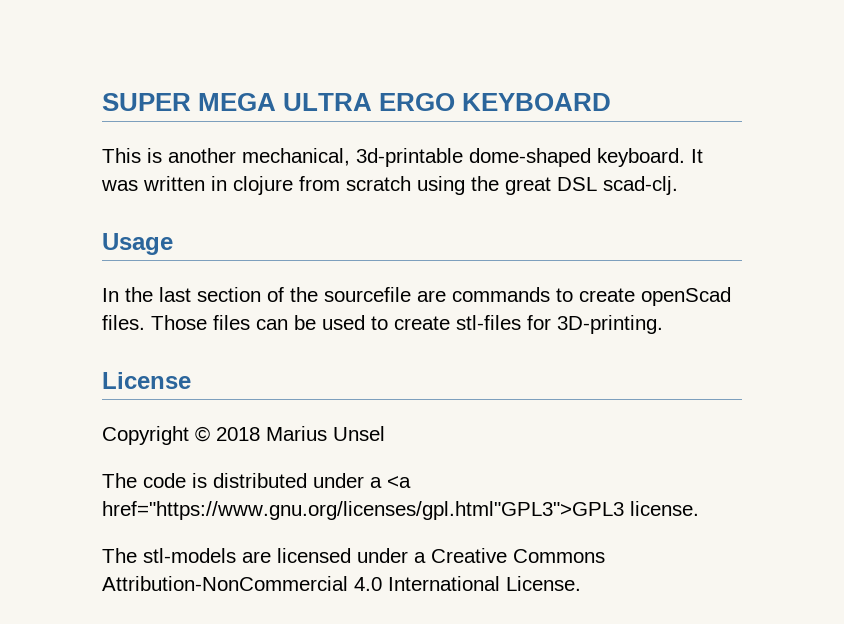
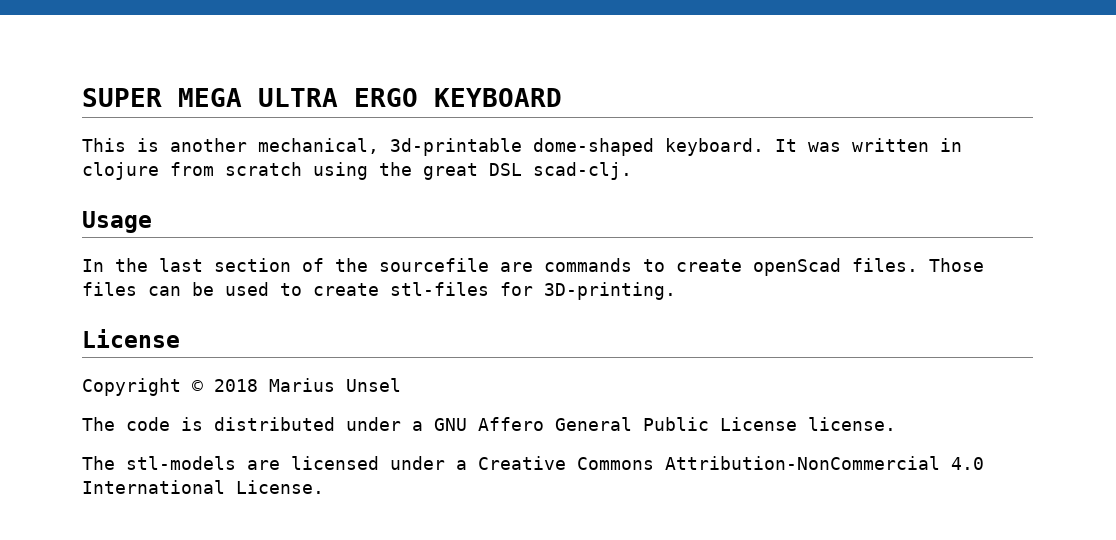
[387,476,411,488] [102,501,624,520] <a href="https://www.gnu.org/licenses/gpl.html"GPL3">GPL3 -> [434,417,797,431] GNU Affero General Public License

